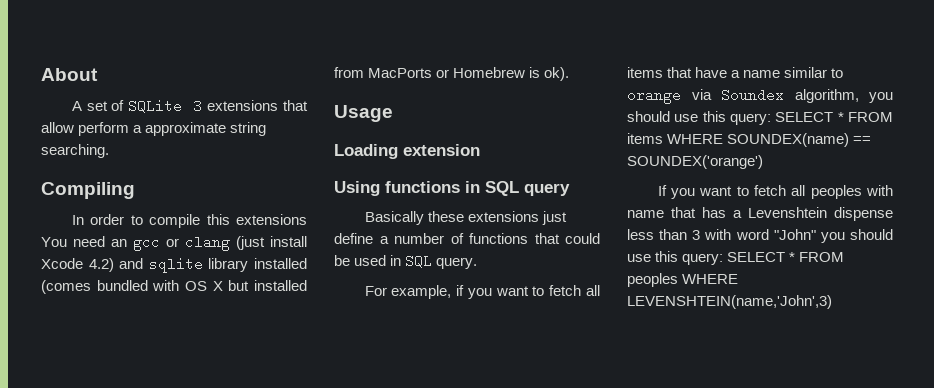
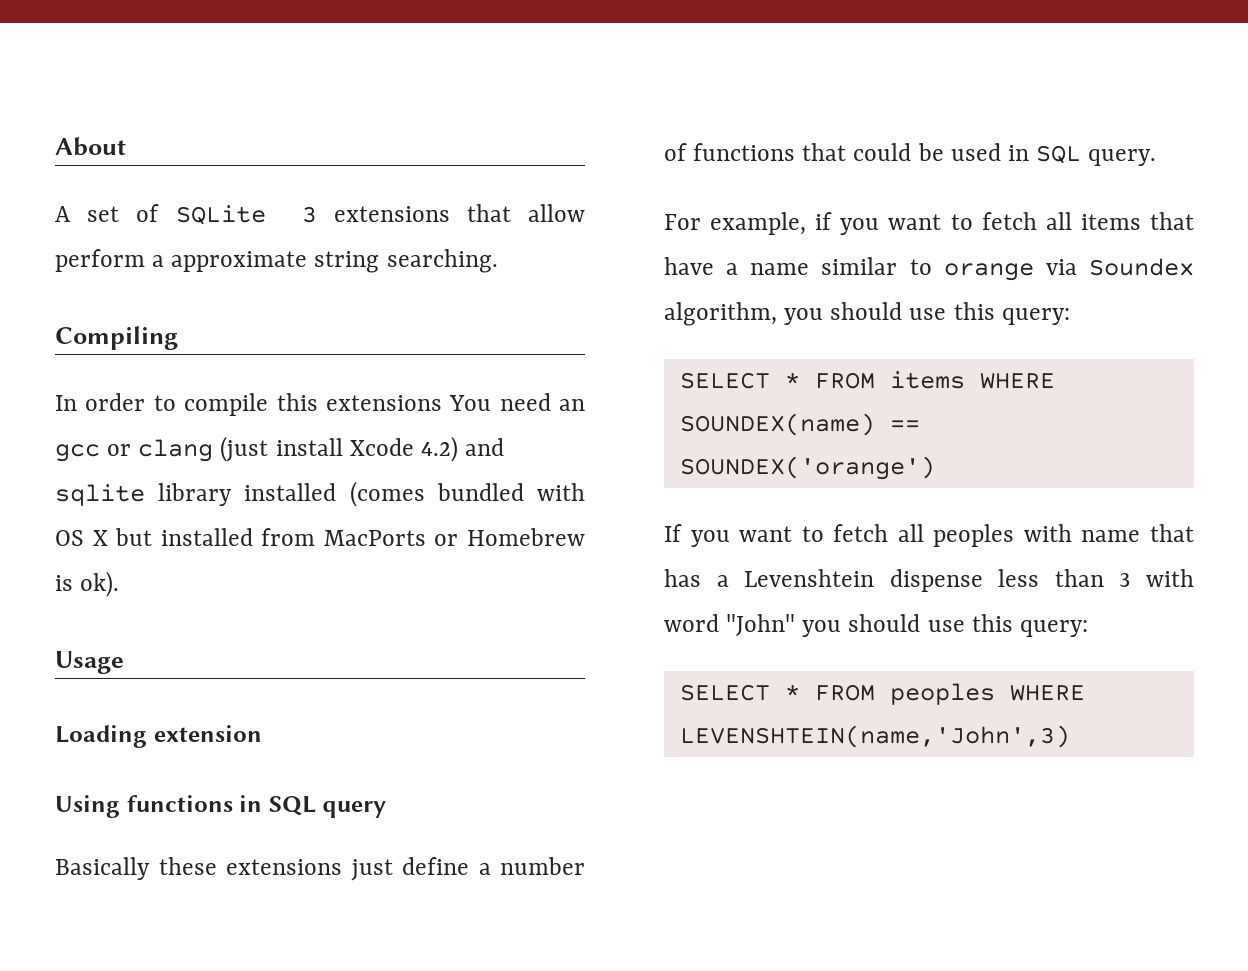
(771, 119) none -> (1070, 316) //
(724, 259) none -> (1088, 628) //

